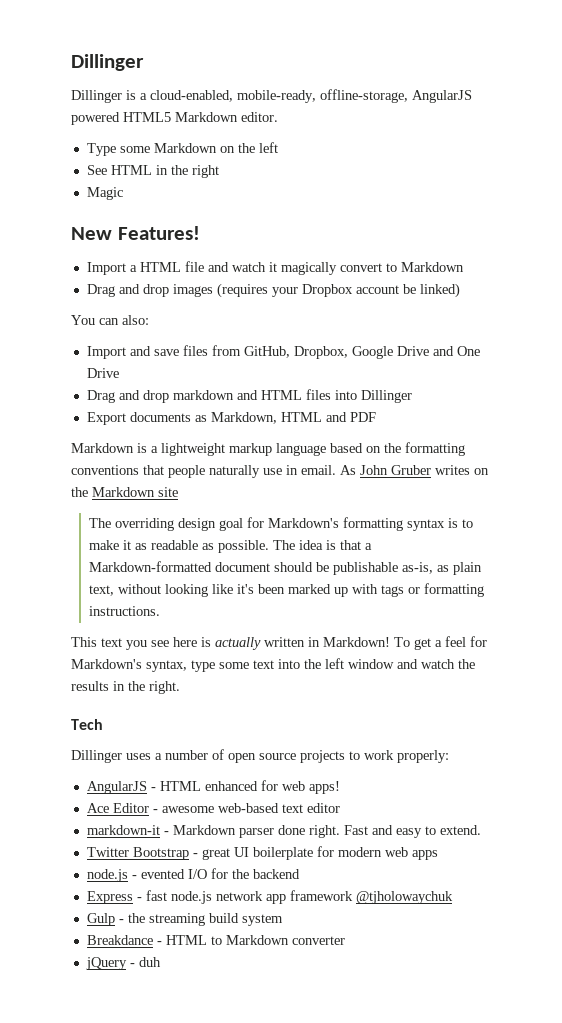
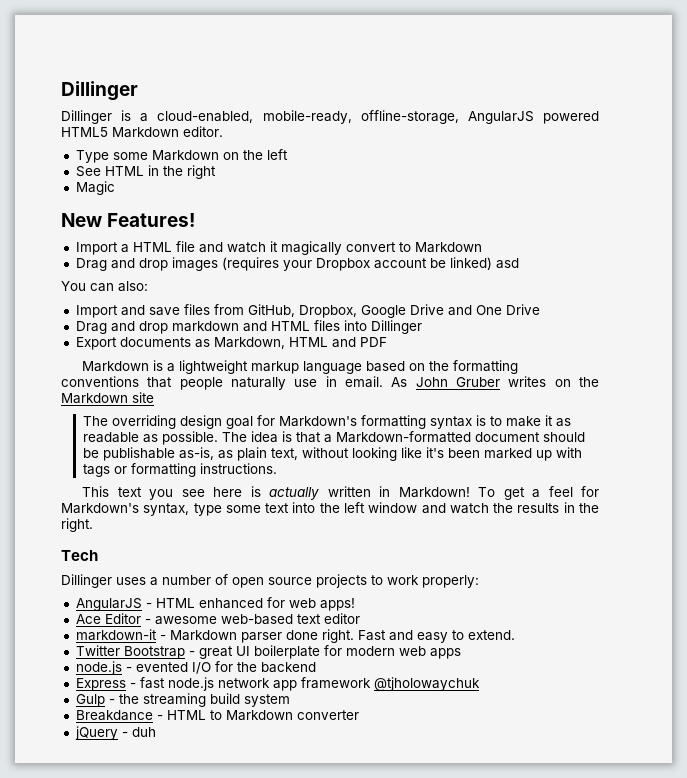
(460, 290) none -> [495,258,519,269] asd

